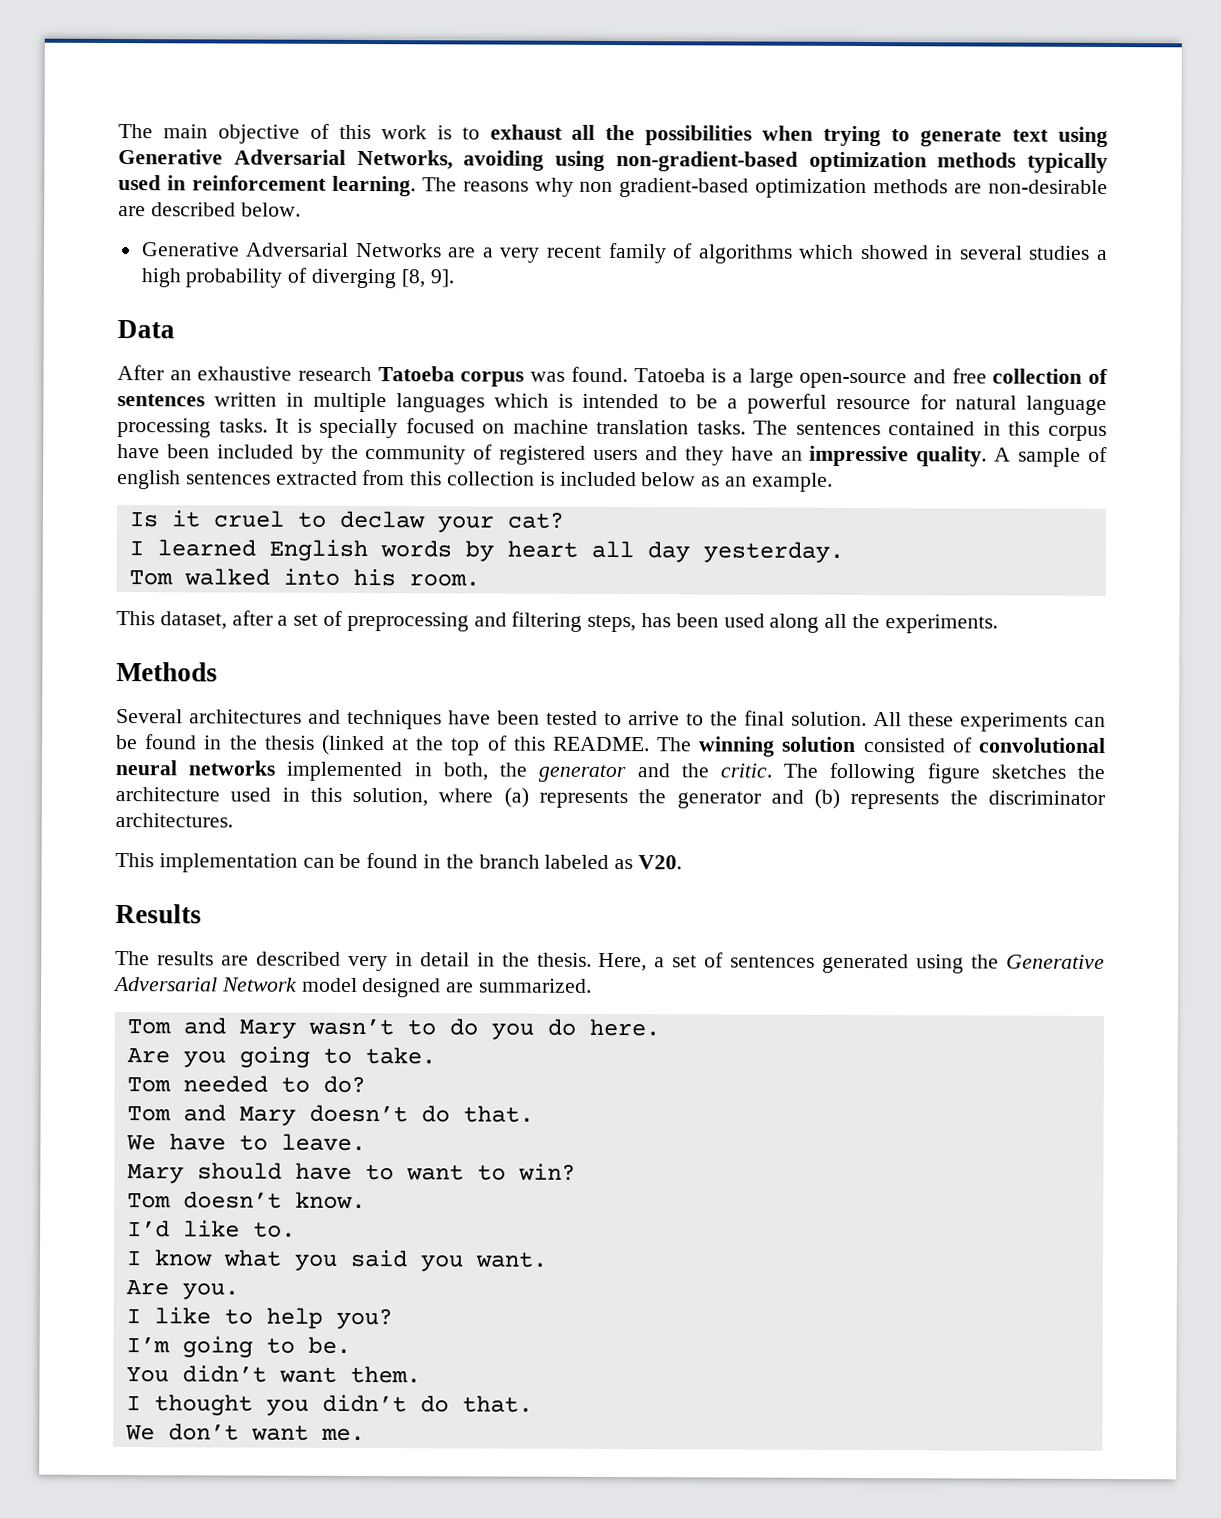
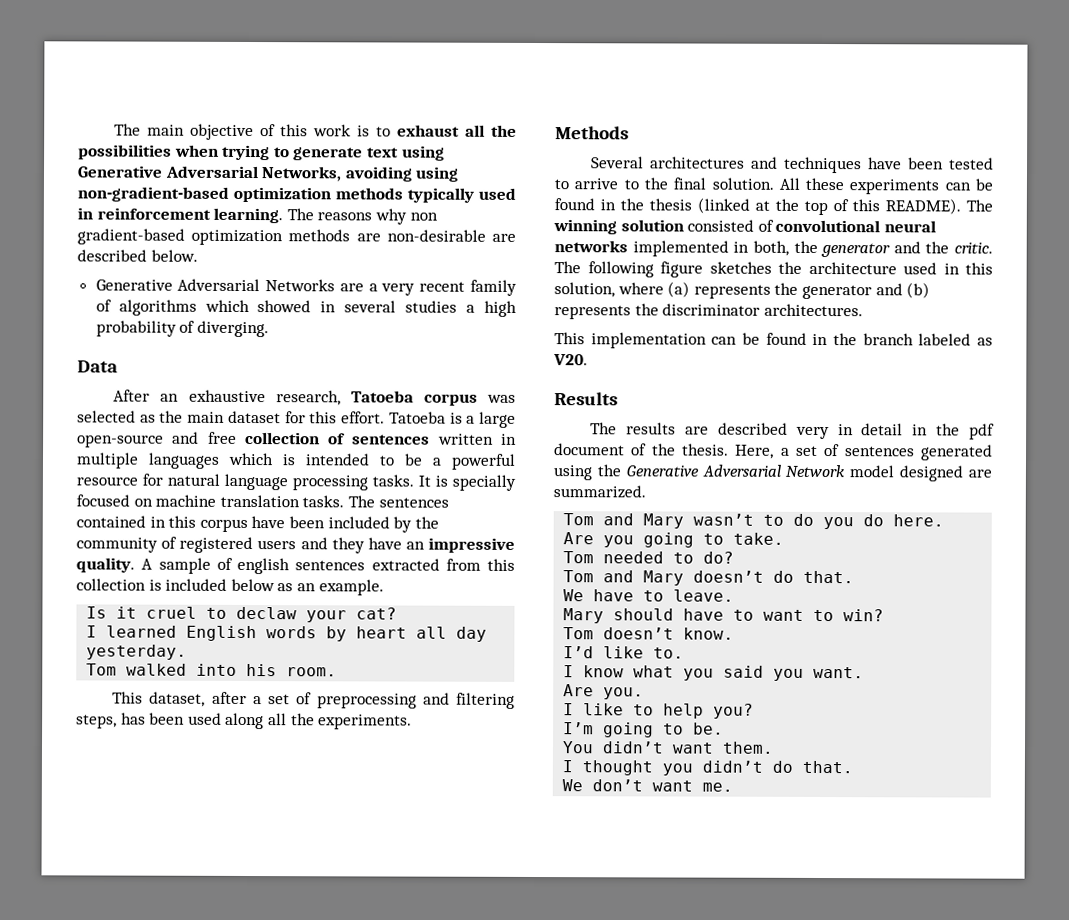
[311,268,454,289] diverging [8, 9]. -> [196,320,269,338] diverging.
[298,366,373,382] research -> [275,390,341,406] research,
[570,366,628,383] found. -> [77,410,386,424] selected as the main dataset for this effort.
[552,736,650,752] README. -> [885,198,961,215] README).
(530, 959) none -> [969,423,995,440] [554,443,676,456] pdf document of the

